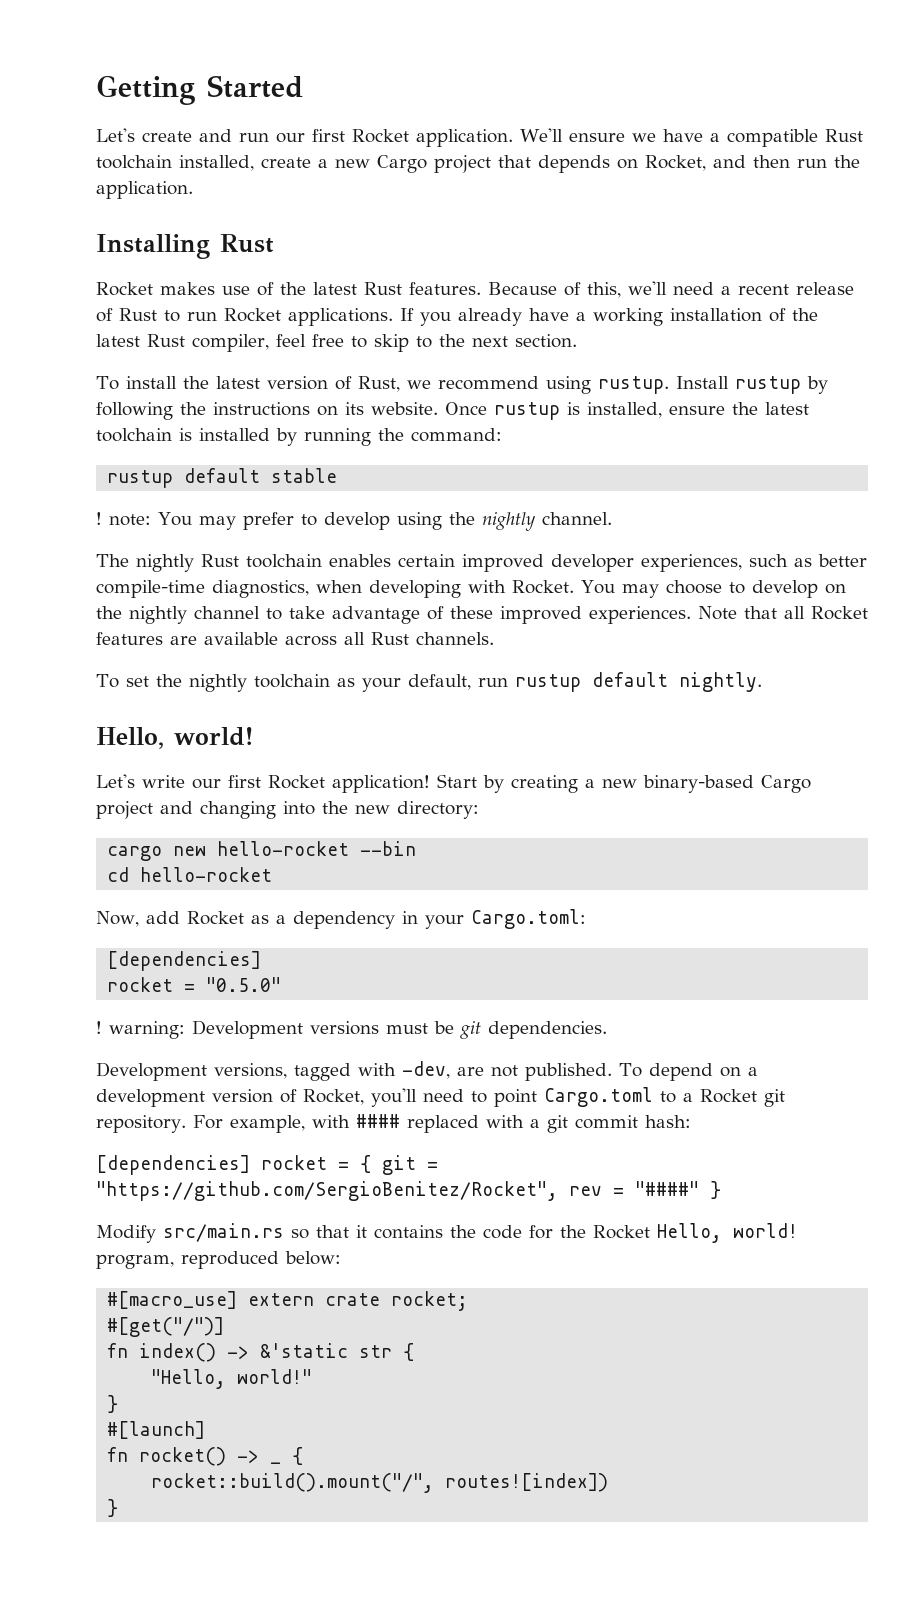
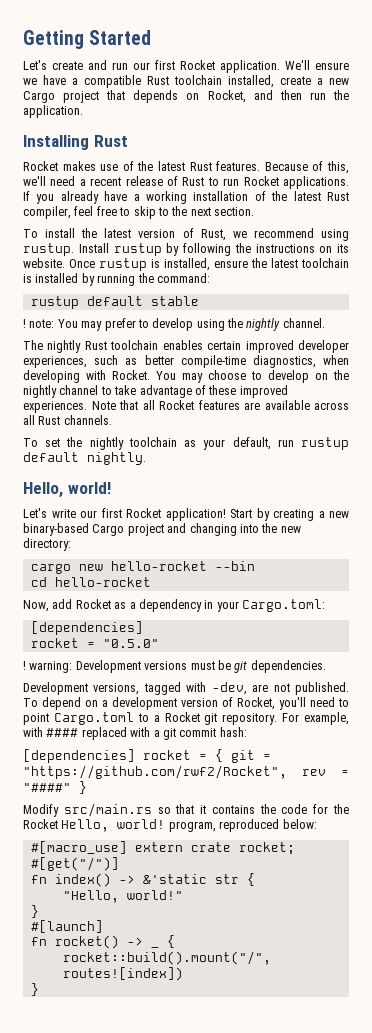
[96,1181,558,1201] "https://github.com/SergioBenitez/Rocket", -> [23,765,287,779] "https://github.com/rwf2/Rocket",

